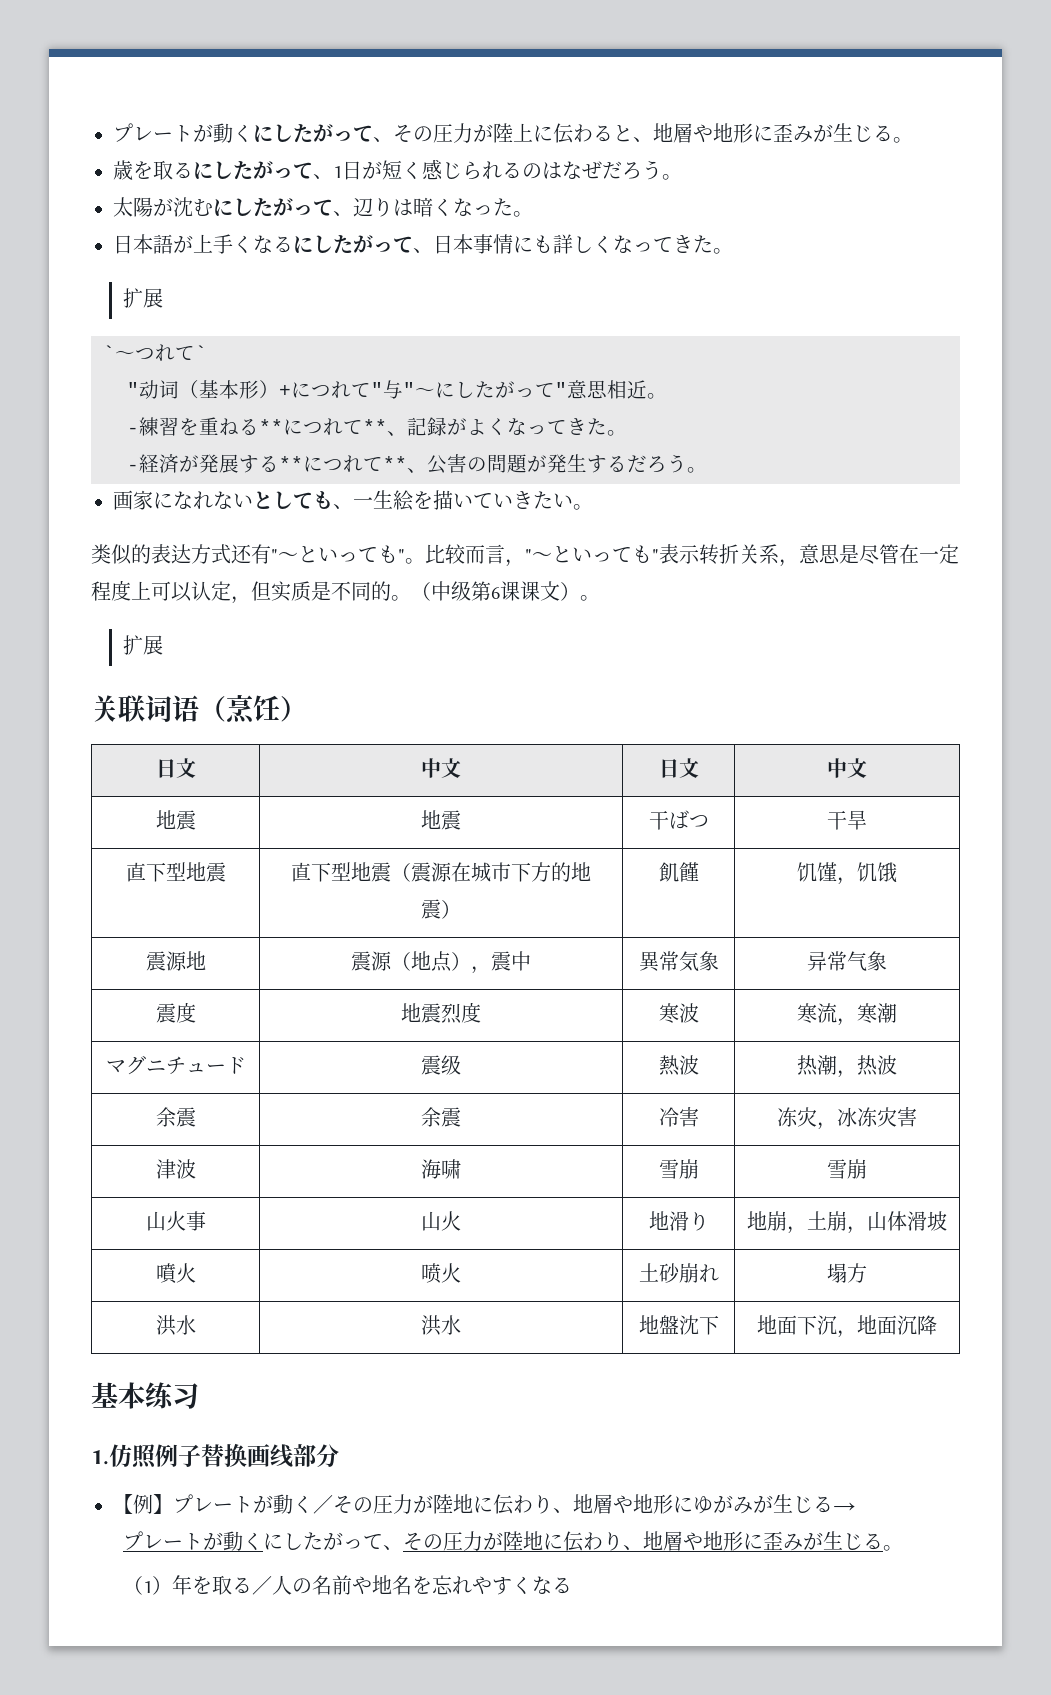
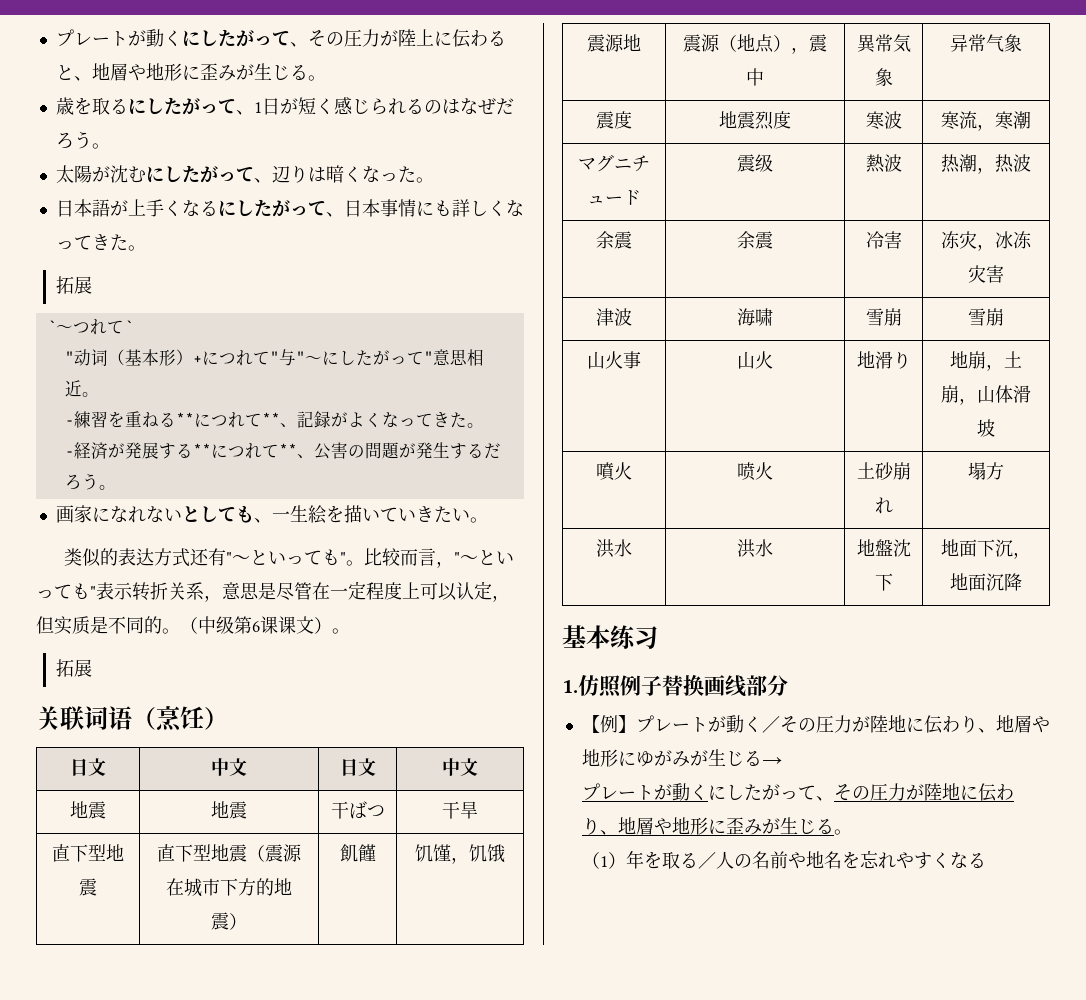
[123,288,144,308] 扩 -> [56,276,75,294] 拓
[123,635,144,655] 扩 -> [56,659,75,677] 拓

